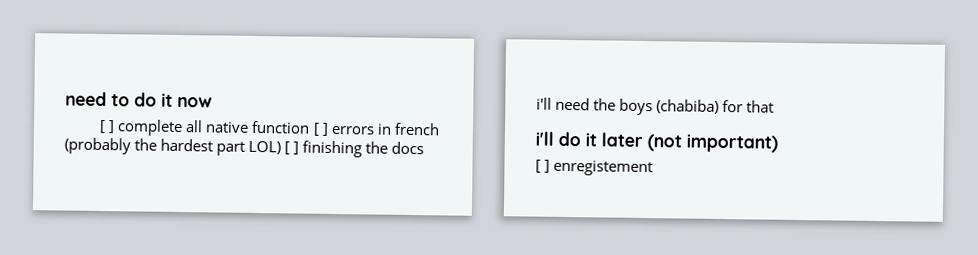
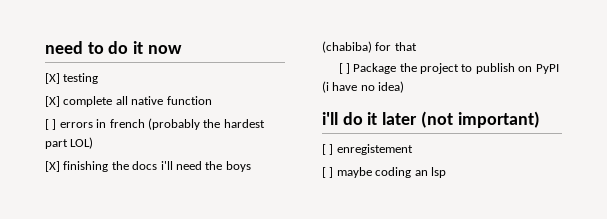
[99,119,116,134] [ ] -> [45,73,99,84] [45,96,60,107] [X] testing // [X]
(311, 127) none -> (212, 100) //
[284,141,300,155] [ ] -> [45,161,60,172] // [X]
(775, 106) none -> [338,63,559,74] [322,81,405,93] // [ ] Package the project to publish on PyPI (i have no idea)
(654, 168) none -> [322,167,446,178] // [ ] maybe coding an lsp

